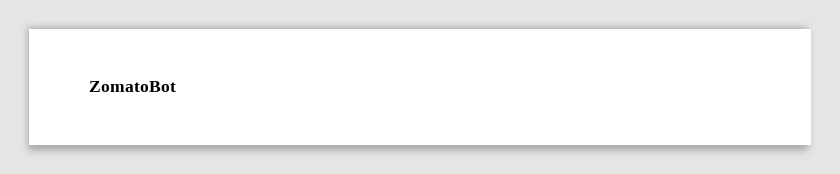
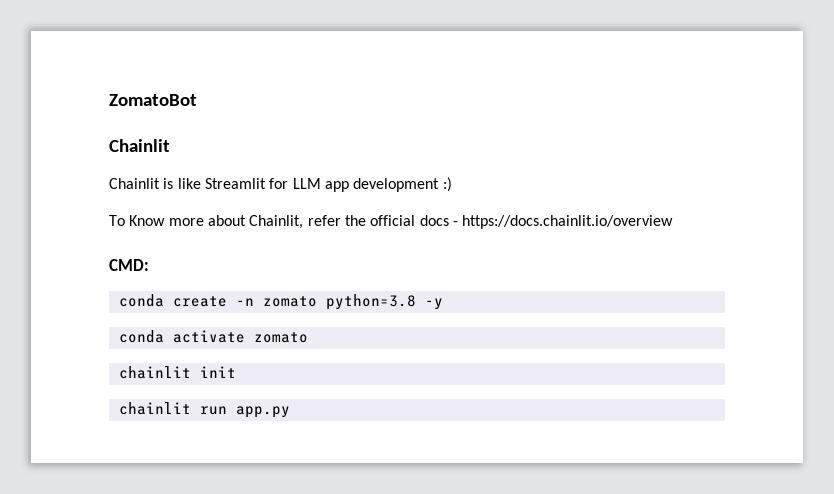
(176, 86) none -> [109,139,170,152] [109,177,452,192] [109,215,674,229] [109,259,149,271] [118,294,443,310] [118,330,308,343] [118,366,236,379] [118,402,290,418] // Chainlit // Chainlit is like Streamlit for LLM app development :) // To Know more about Chainlit, refer the official docs - https://docs.chainlit.io/overview // CMD: // conda create -n zomato python=3.8 -y // conda activate zomato // chainlit init // chainlit run app.py

